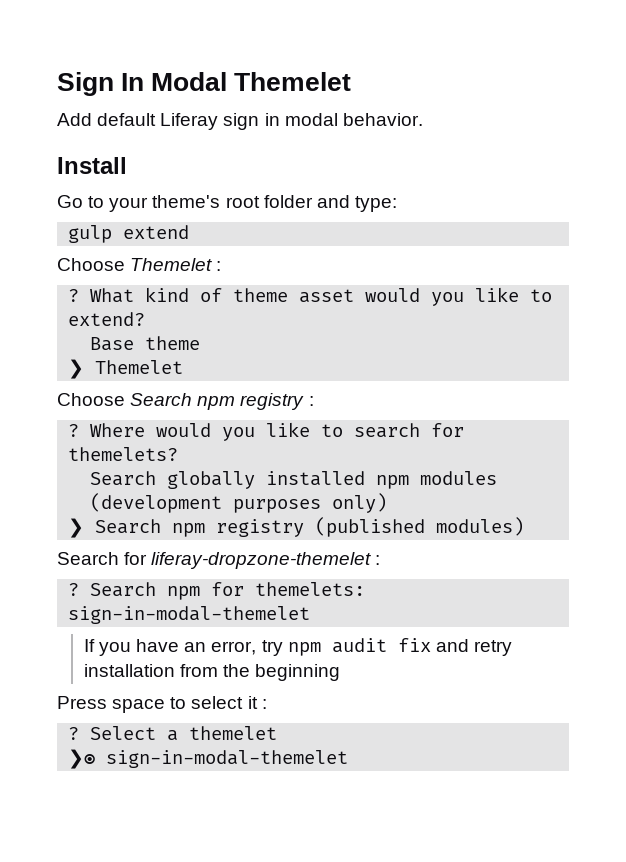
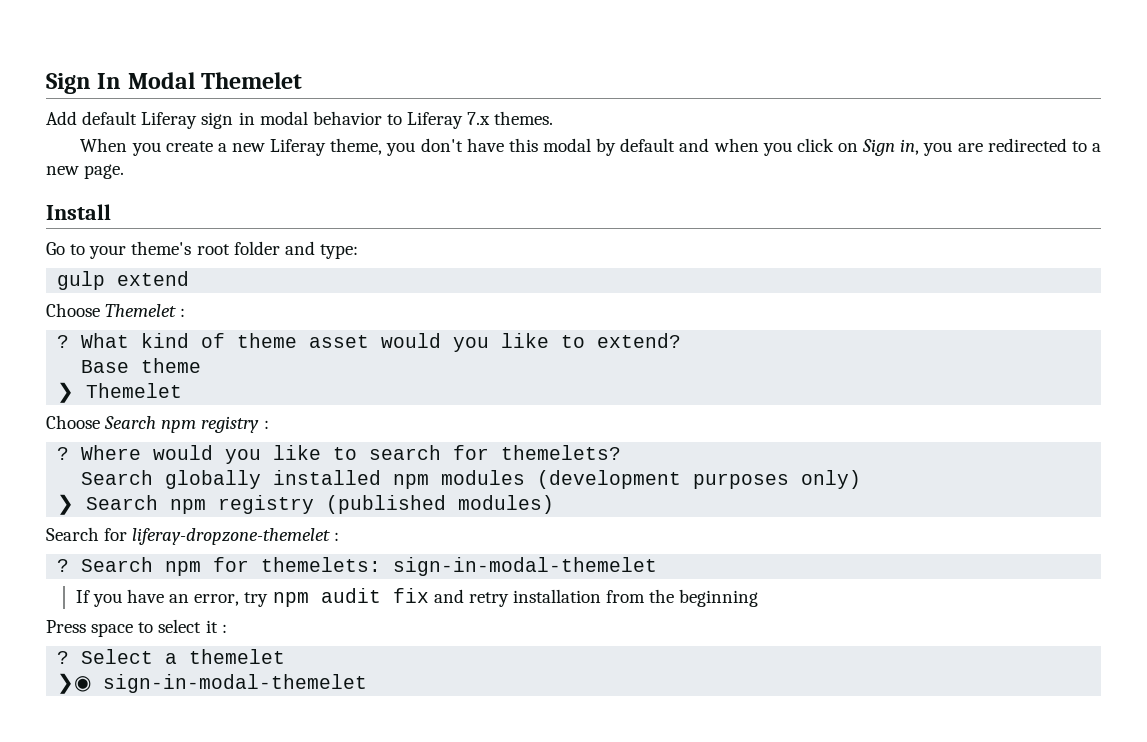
[342,113,423,126] behavior. -> [312,111,554,129] [80,138,1102,156] [46,164,125,179] behavior to Liferay 7.x themes. // When you create a new Liferay theme, you don't have this modal by default and when you click on Sign in, you are redirected to a new page.

